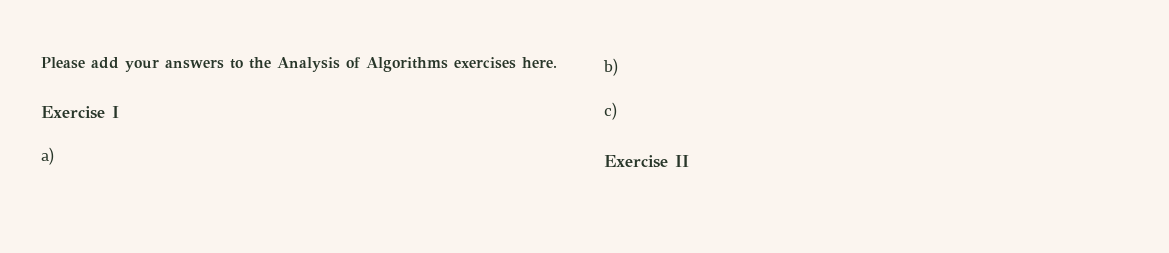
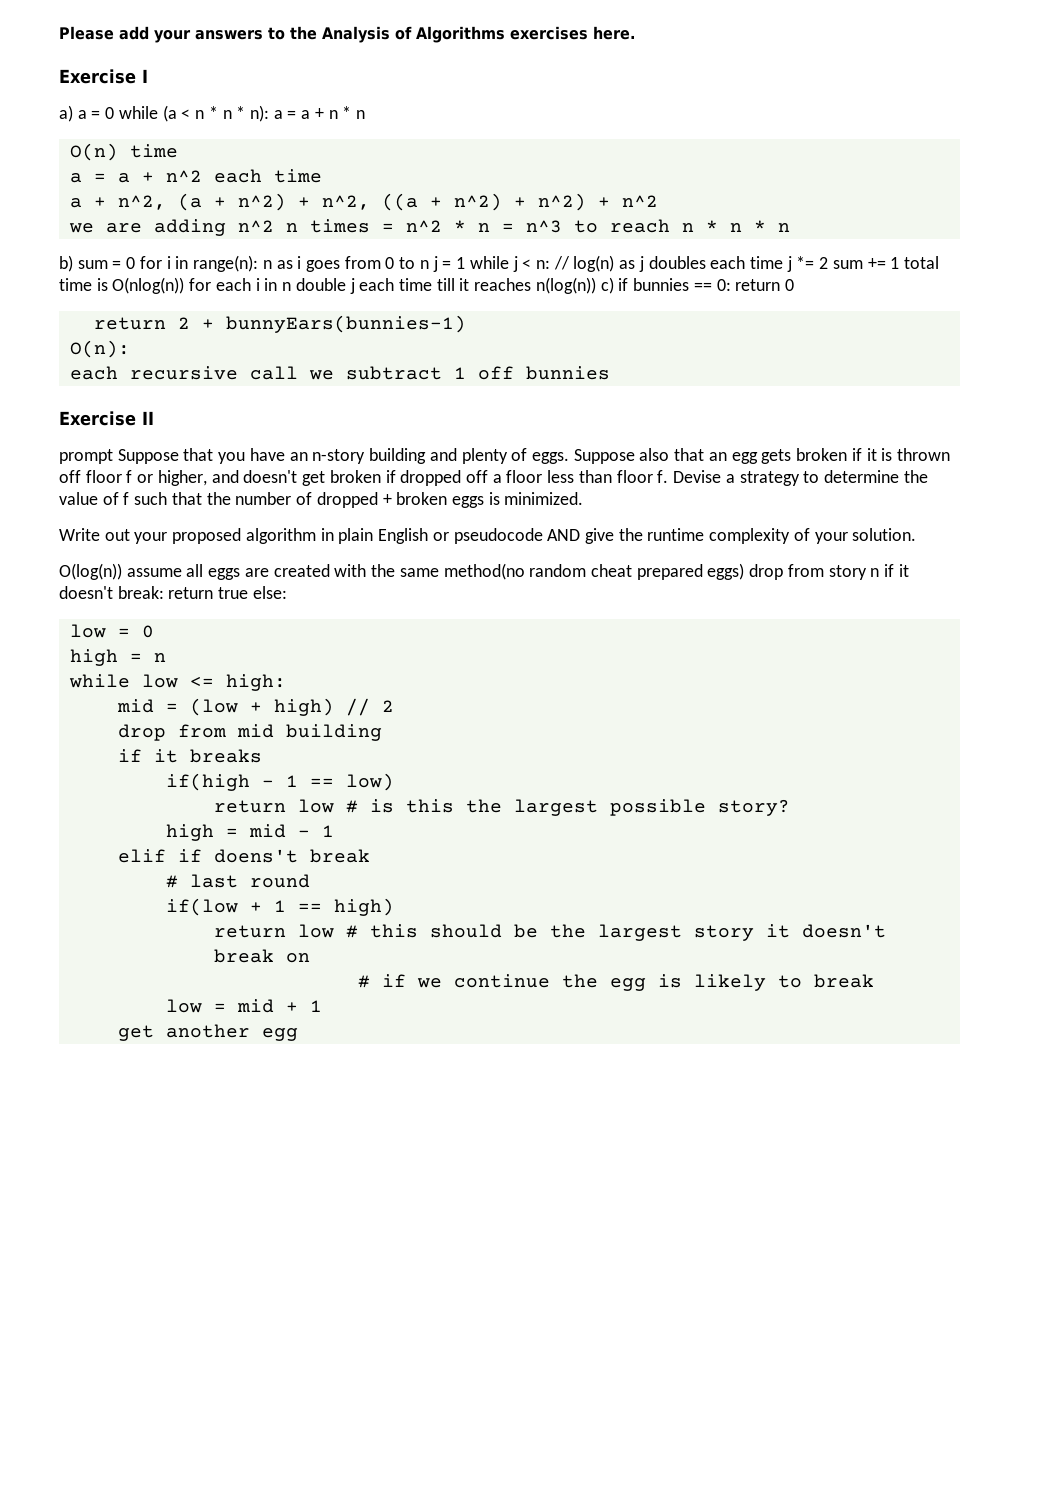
[603,58,618,76] [604,102,617,120] [604,155,689,168] // b) // c) // Exercise II -> [77,105,366,122] [69,143,178,161] [69,169,322,183] [69,193,658,211] [68,219,790,236] [59,255,940,272] [59,277,794,294] [93,315,466,333] [69,340,130,358] [69,366,610,380] [59,411,154,426] [59,448,950,464] [59,470,928,486] [59,492,584,508] [59,528,917,544] [59,563,909,580] [59,586,287,599] [69,624,154,638] [69,649,166,666] [68,674,286,691] [116,698,394,716] [117,724,382,741] [117,749,262,763] [165,773,394,791] [213,799,790,816] [165,824,334,841] [117,849,370,863] [165,874,310,888] [165,898,394,916] [213,924,886,941] [213,949,310,963] [357,974,874,991] [165,999,322,1013] [117,1024,298,1041] a = 0 while (a < n * n * n): a = a + n * n // O(n) time // a = a + n^2 each time // a + n^2, (a + n^2) + n^2, ((a + n^2) + n^2) + n^2 // we are adding n^2 n times = n^2 * n = n^3 to reach n * n * n // b) sum = 0 for i in range(n): n as i goes from 0 to n j = 1 while j < n: // log(n) as j doubles each time j *= 2 sum += 1 total time is O(nlog(n)) for each i in n double j each time till it reaches n(log(n)) c) if bunnies == 0: return 0 // return 2 + bunnyEars(bunnies-1) // O(n): // each recursive call we subtract 1 off bunnies // Exercise II // prompt Suppose that you have an n-story building and plenty of eggs. Suppose also that an egg gets broken if it is thrown off floor f or higher, and doesn't get broken if dropped off a floor less than floor f. Devise a strategy to determine the value of f such that the number of dropped + broken eggs is minimized. // Write out your proposed algorithm in plain English or pseudocode AND give the runtime complexity of your solution. // O(log(n)) assume all eggs are created with the same method(no random cheat prepared eggs) drop from story n if it doesn't break: return true else: // low = 0 // high = n // while low <= high: // mid = (low + high) // 2 // drop from mid building // if it breaks // if(high - 1 == low) // return low # is this the largest possible story? // high = mid - 1 // elif if doens't break // # last round // if(low + 1 == high) // return low # this should be the largest story it doesn't break on // # if we continue the egg is likely to break // low = mid + 1 // get another egg

